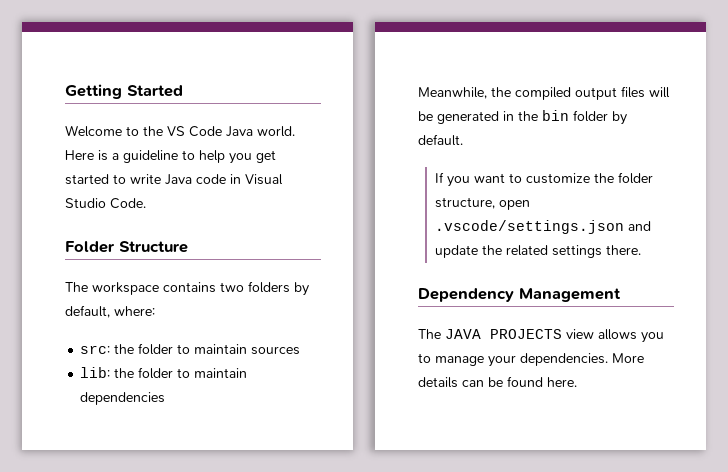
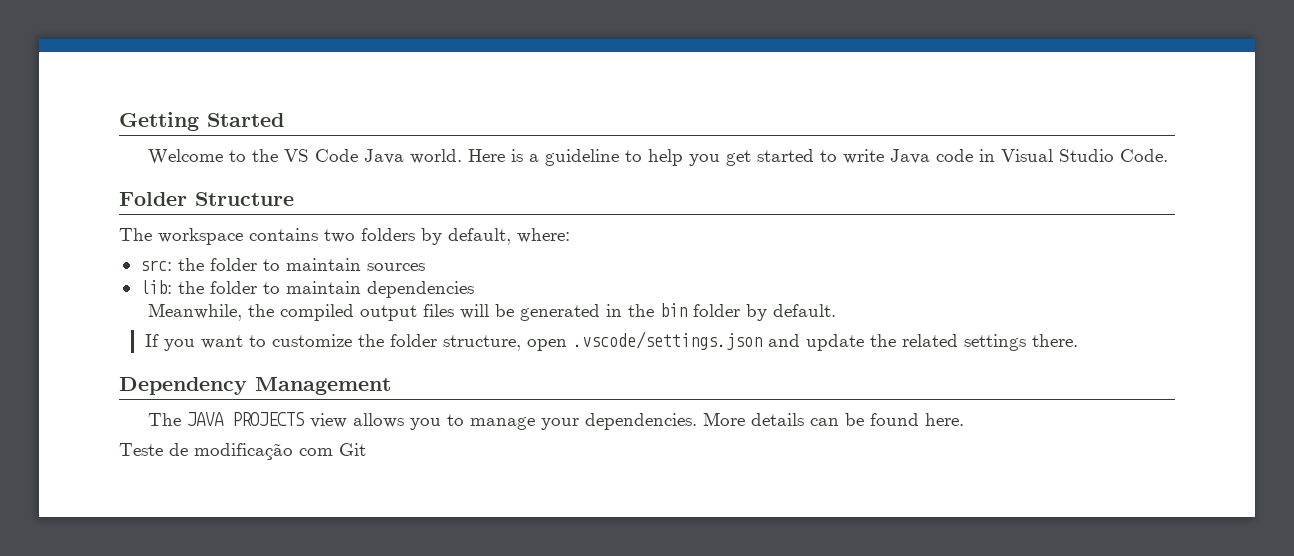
(577, 382) none -> [119,443,366,460] // Teste de modificação com Git

